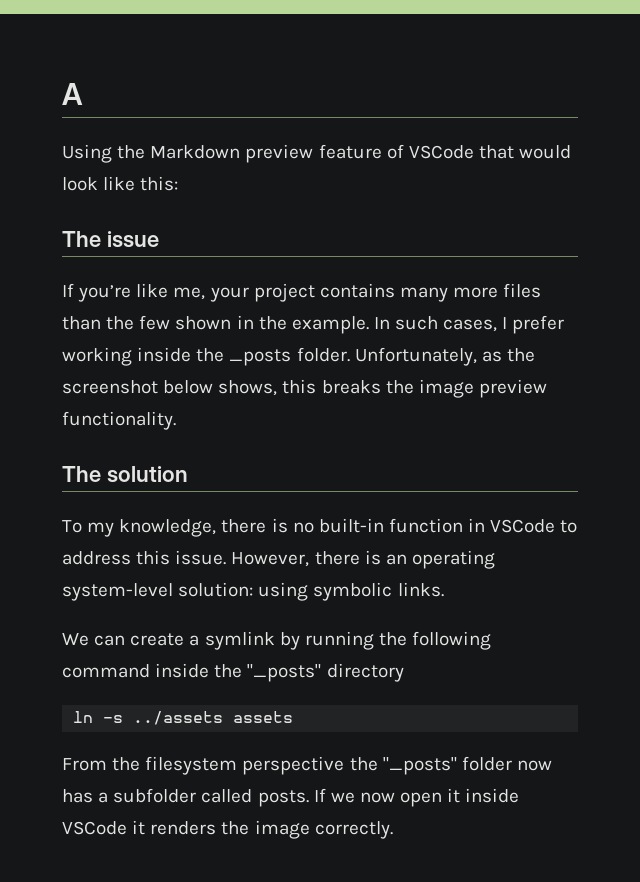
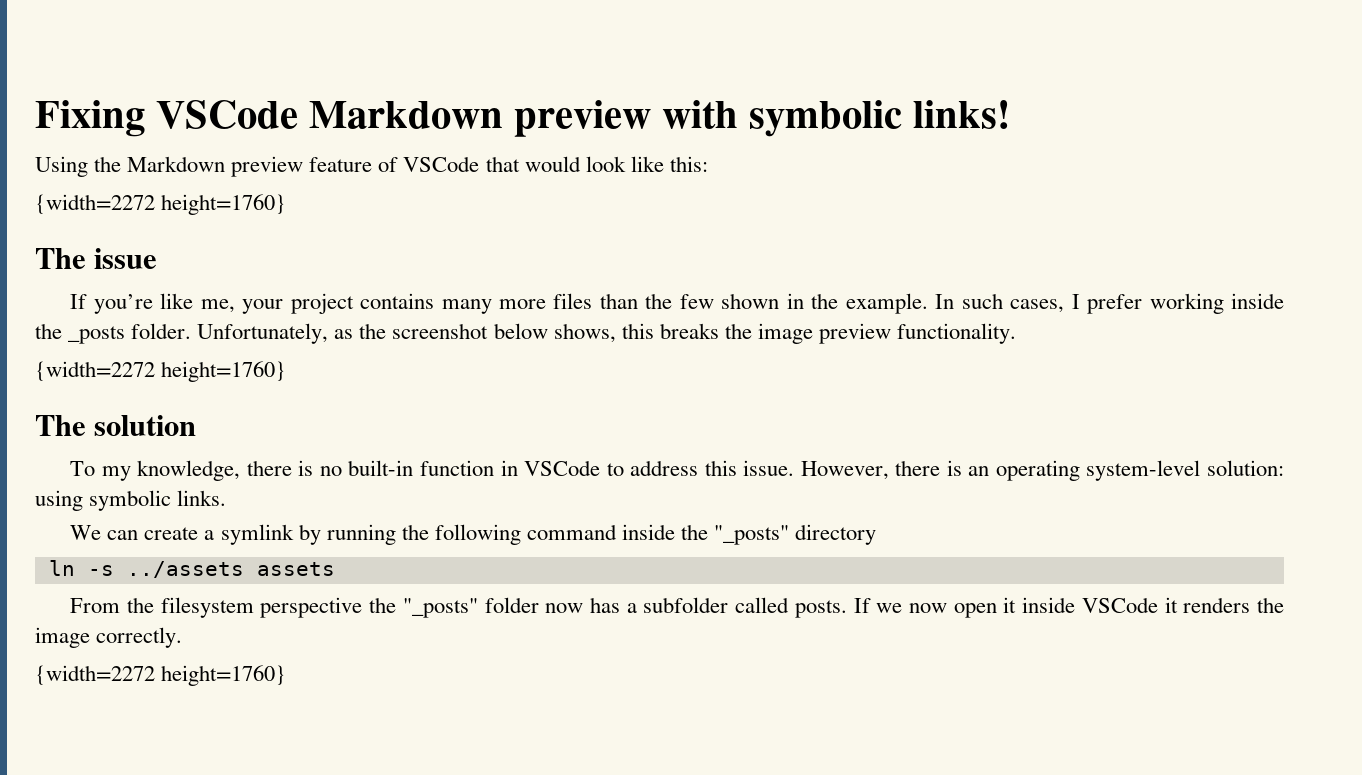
[62,83,83,105] A -> [35,100,1010,137] Fixing VSCode Markdown preview with symbolic links!
(179, 183) none -> [35,194,287,215] // {width=2272 height=1760}
(176, 420) none -> [35,361,287,382] // {width=2272 height=1760}
(393, 830) none -> [35,665,287,686] // {width=2272 height=1760}

